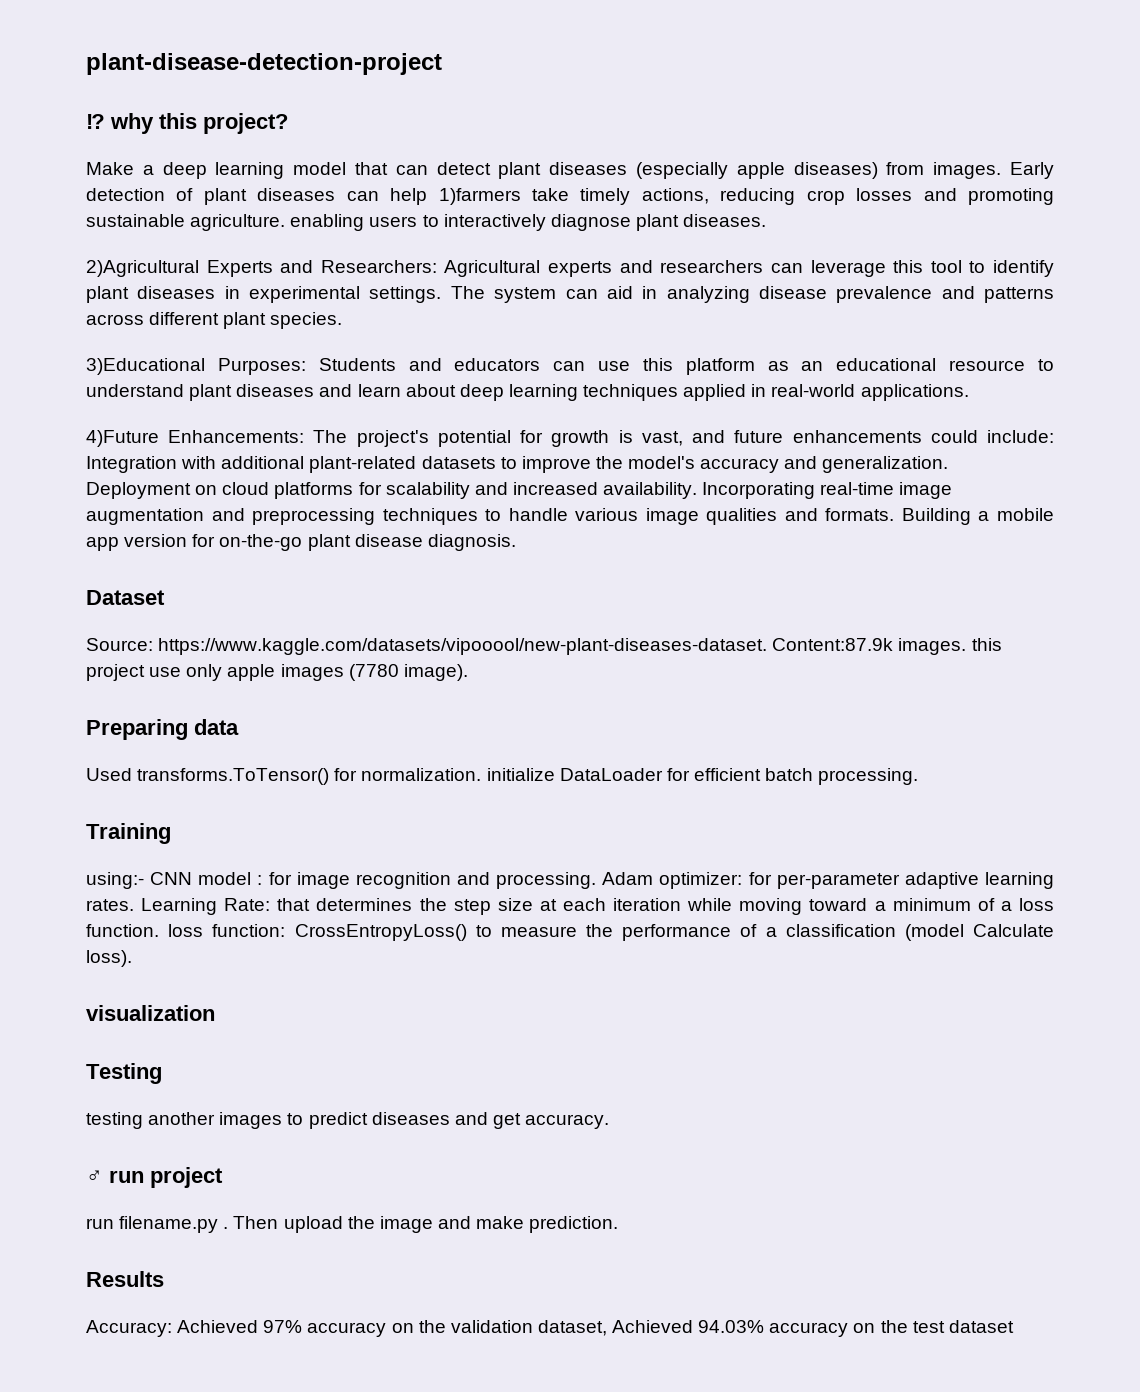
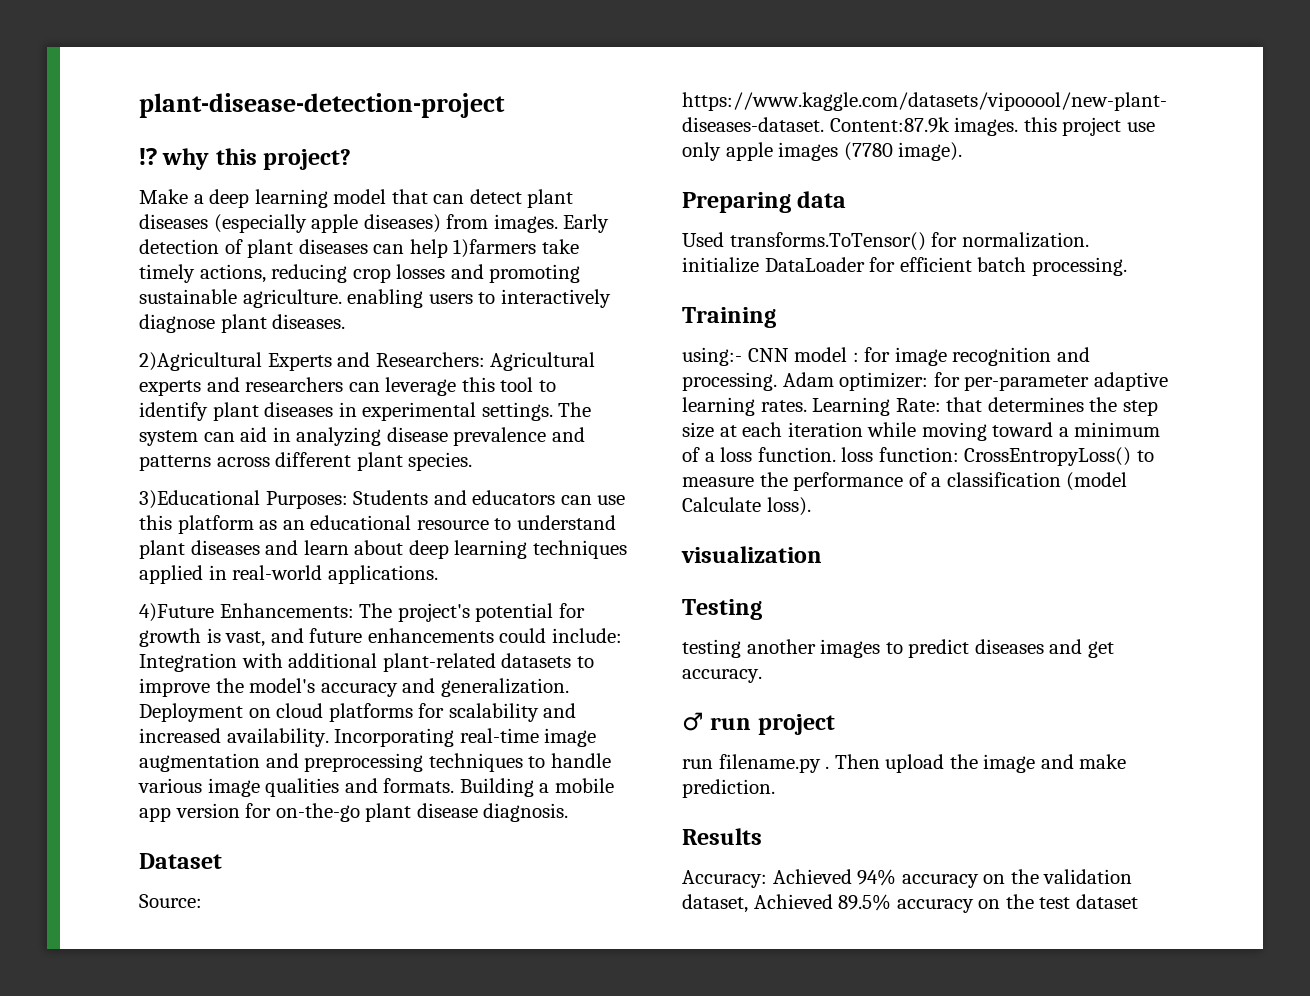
[263,1320,303,1333] 97% -> [857,869,897,886] 94%
[698,1320,765,1333] 94.03% -> [838,894,892,911] 89.5%

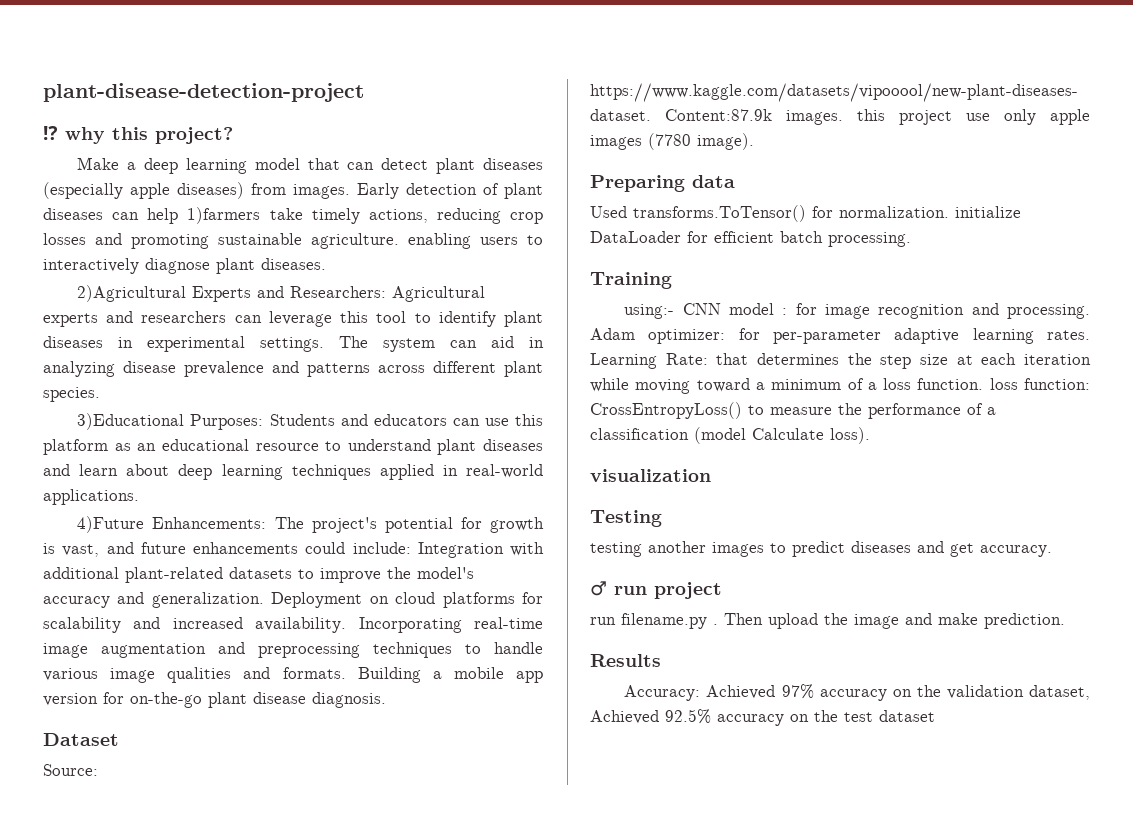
[857,869,897,886] 94% -> [781,684,814,699] 97%
[838,894,892,911] 89.5% -> [665,709,711,724] 92.5%

